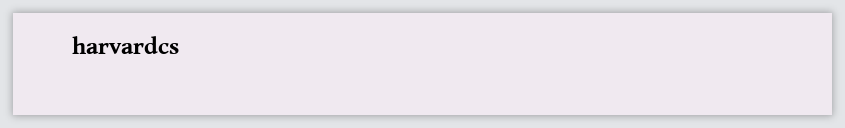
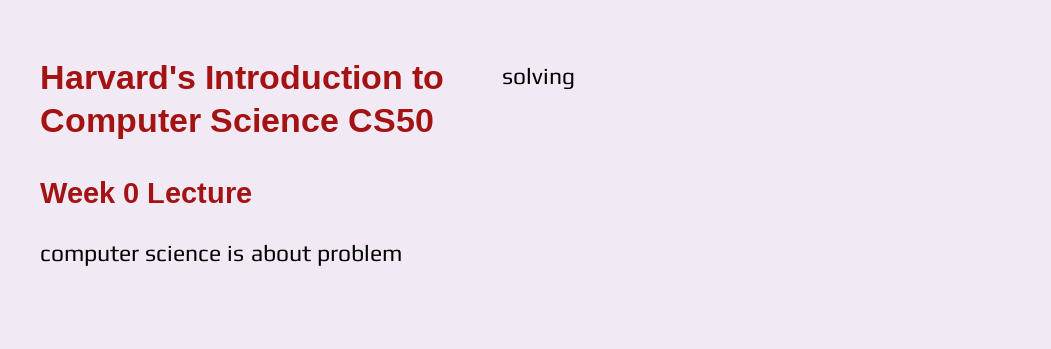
[72,36,179,54] harvardcs -> [40,65,445,89] [40,108,435,139] [40,181,252,203] [40,244,402,266] [502,67,575,90] Harvard's Introduction to Computer Science CS50 // Week 0 Lecture // computer science is about problem solving

